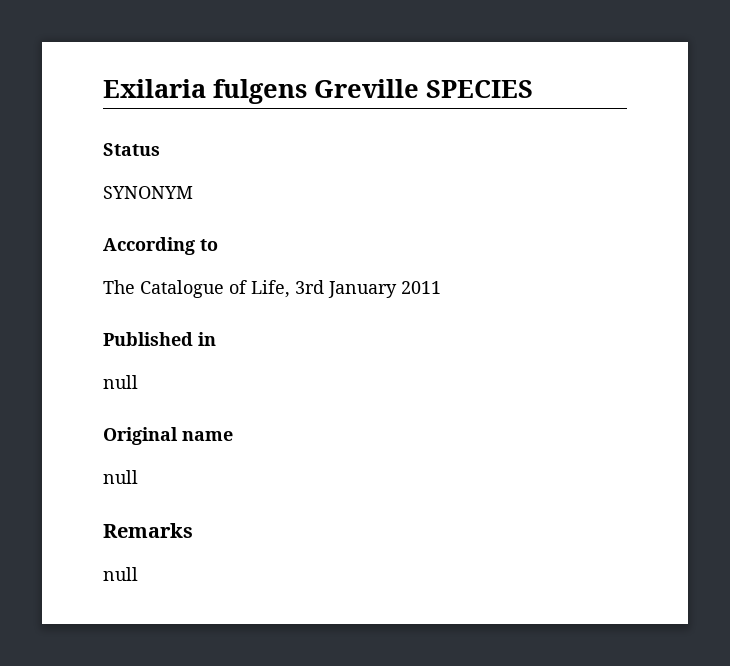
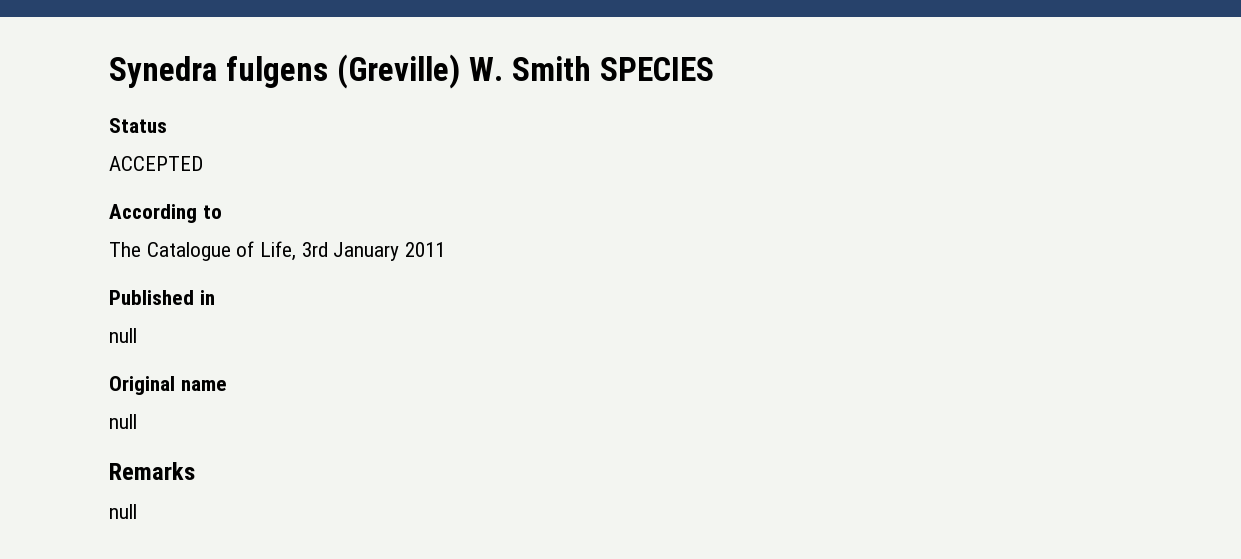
[103,79,419,104] Exilaria fulgens Greville -> [109,54,591,89] Synedra fulgens (Greville) W. Smith
[103,186,193,199] SYNONYM -> [109,156,203,171] ACCEPTED

